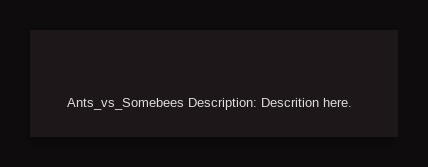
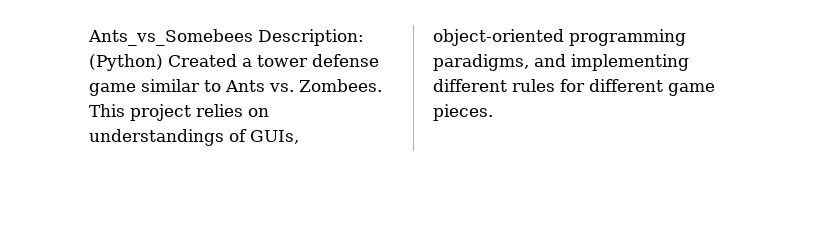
[261,98,352,107] Descrition here. -> [89,54,379,71] [89,79,382,96] [89,104,269,121] [89,129,299,146] [433,29,686,46] [433,54,689,71] [433,79,715,96] [433,104,493,121] (Python) Created a tower defense game similar to Ants vs. Zombees. This project relies on understandings of GUIs, object-oriented programming paradigms, and implementing different rules for different game pieces.

